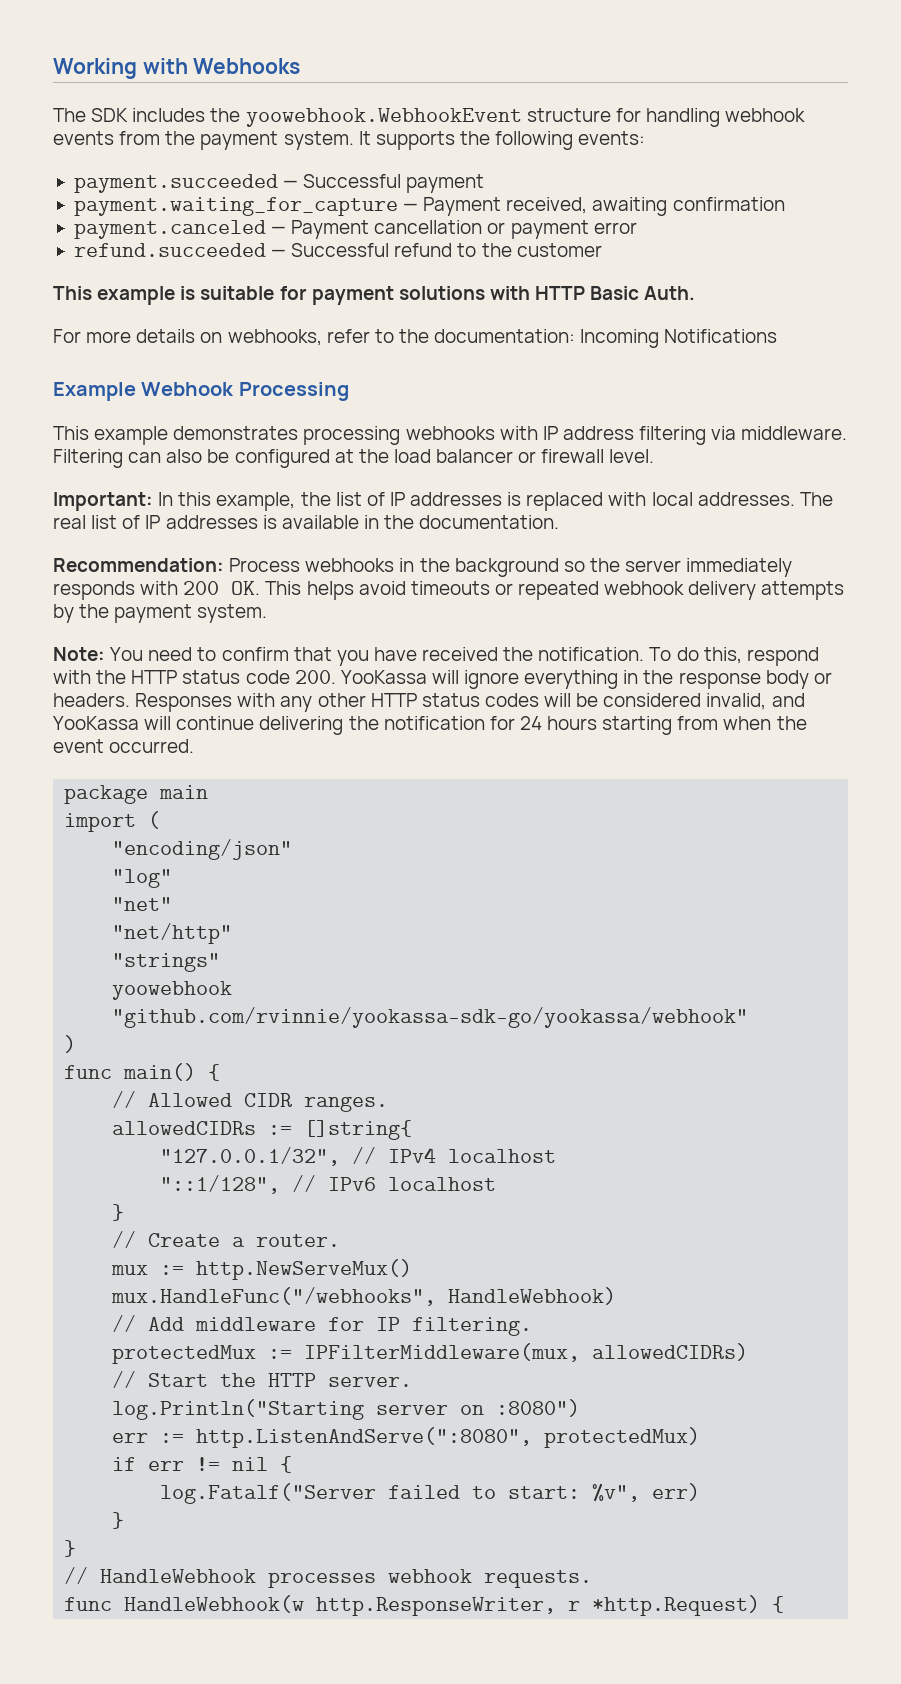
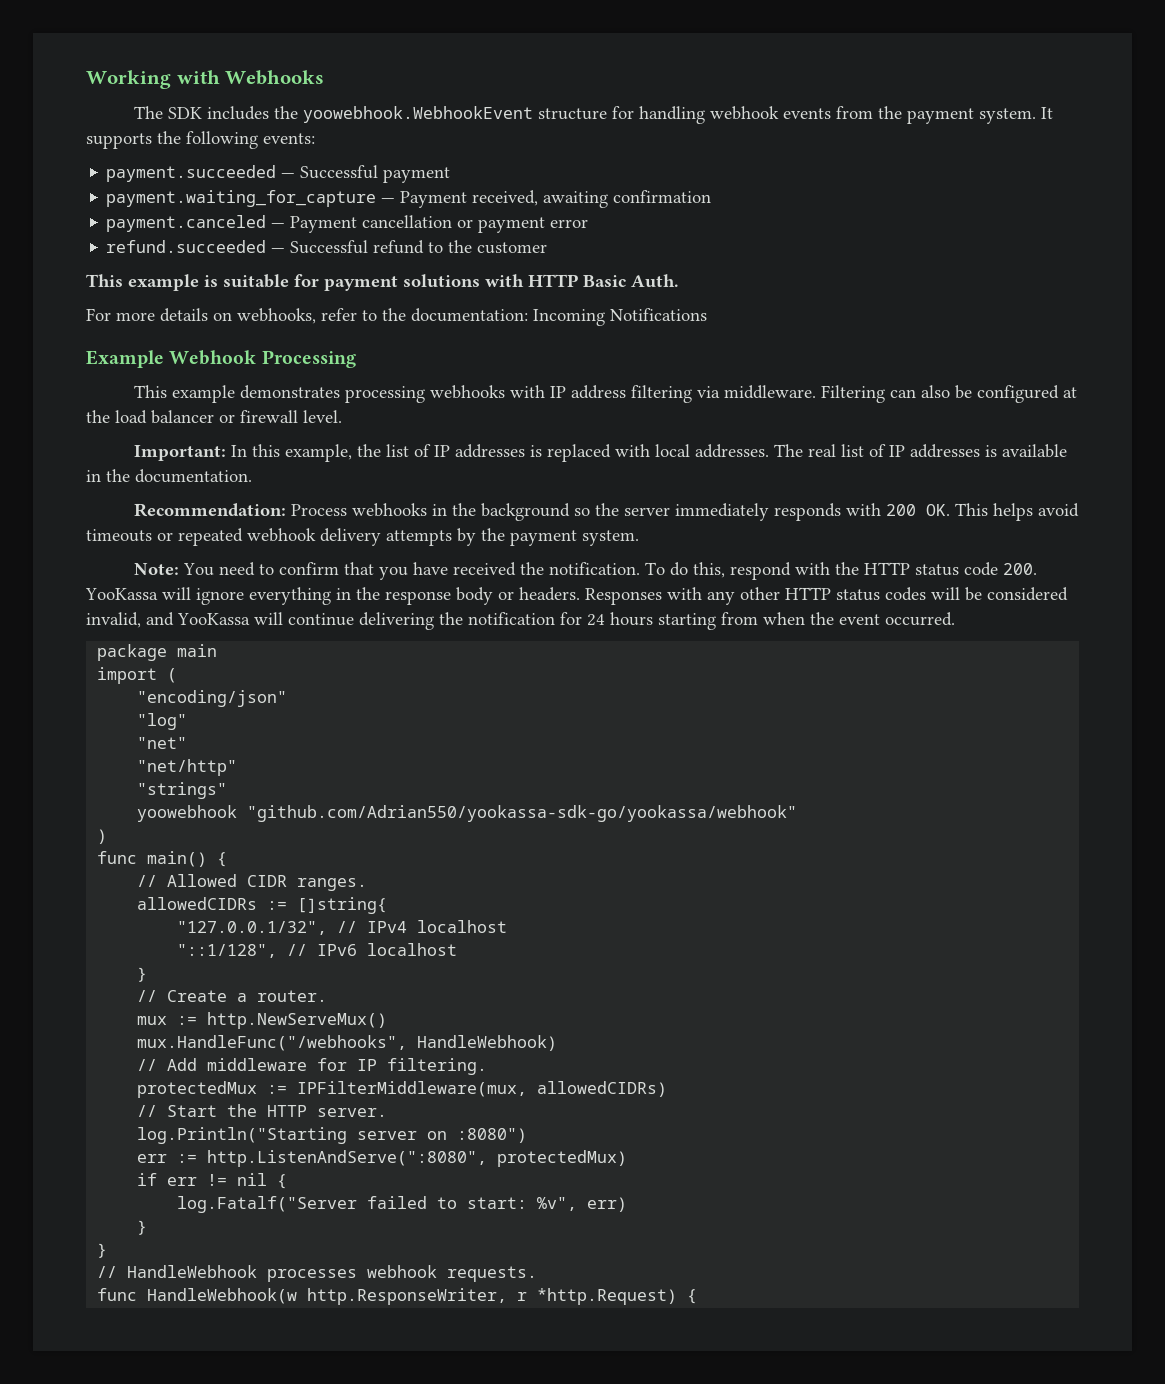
[112,1007,749,1028] "github.com/rvinnie/yookassa-sdk-go/yookassa/webhook" -> [247,805,798,822] "github.com/Adrian550/yookassa-sdk-go/yookassa/webhook"

